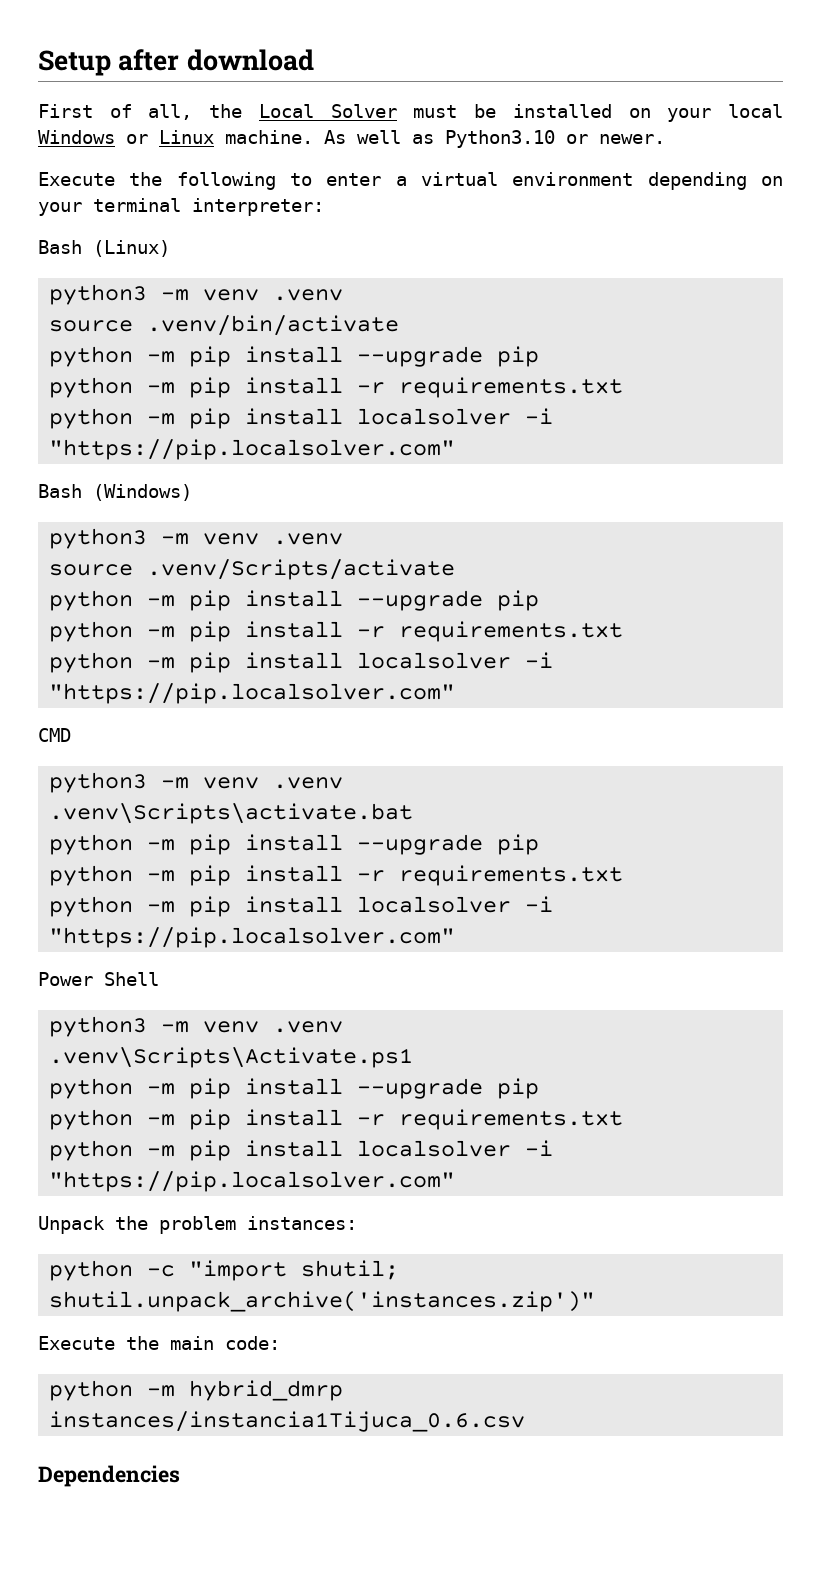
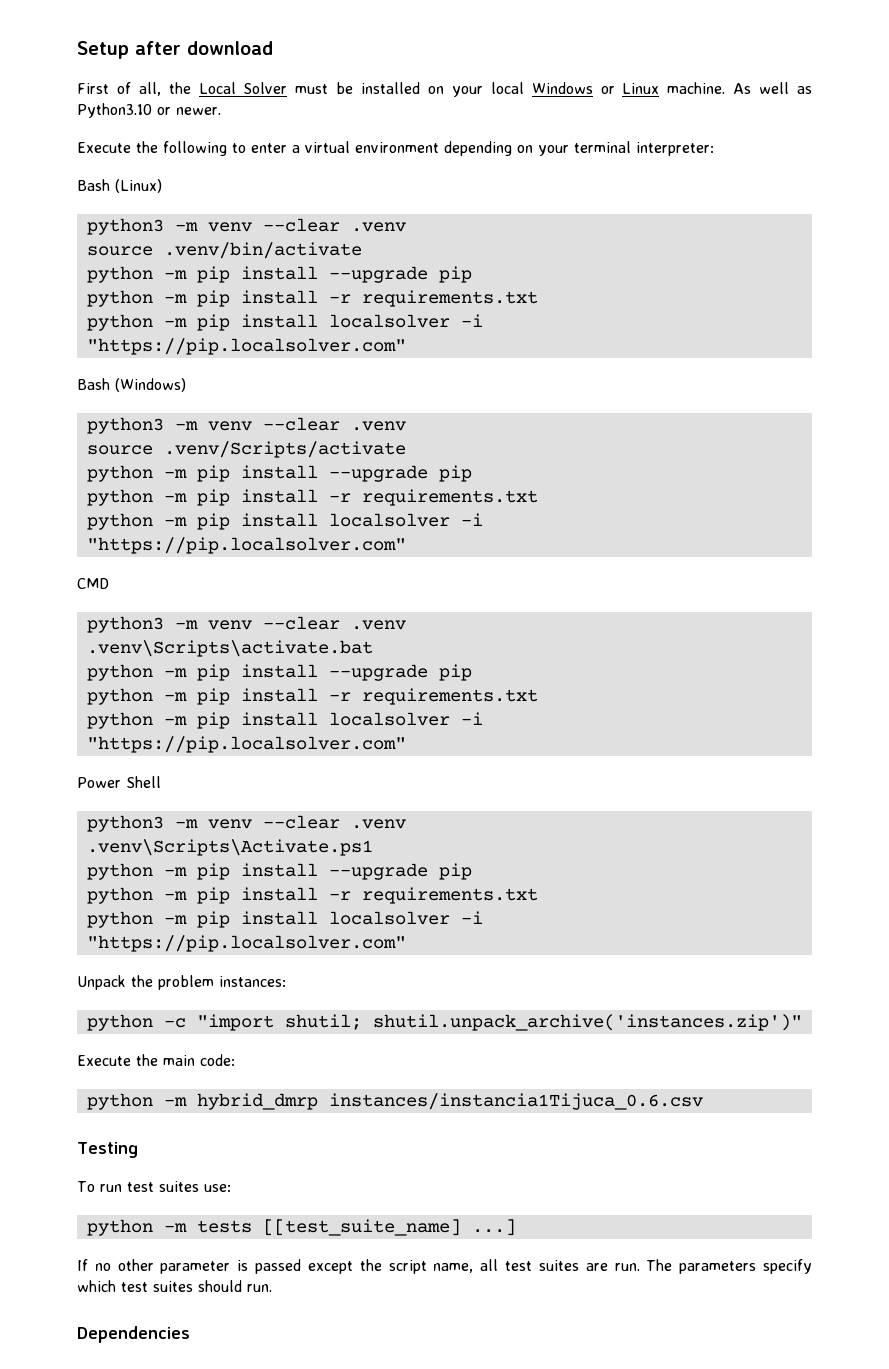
(260, 295) none -> [262,218,340,232] --clear
(260, 539) none -> [262,417,340,431] --clear
(260, 783) none -> [262,616,340,630] --clear
(260, 1027) none -> [262,815,340,829] --clear
(526, 1421) none -> [77,1142,138,1158] [77,1181,231,1192] [86,1219,516,1236] [77,1259,813,1274] [77,1280,272,1292] // Testing // To run test suites use: // python -m tests [[test_suite_name] ...] // If no other parameter is passed except the script name, all test suites are run. The parameters specify which test suites should run.

